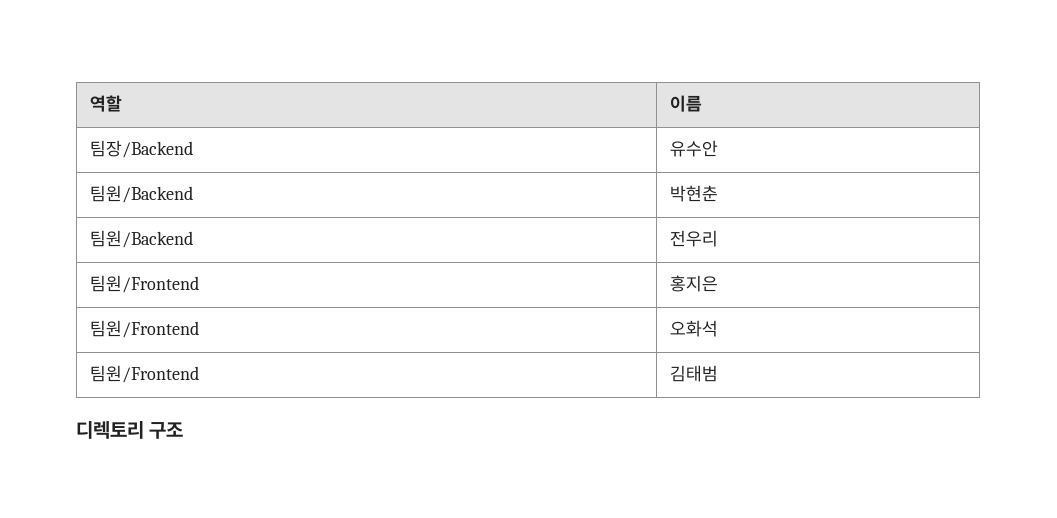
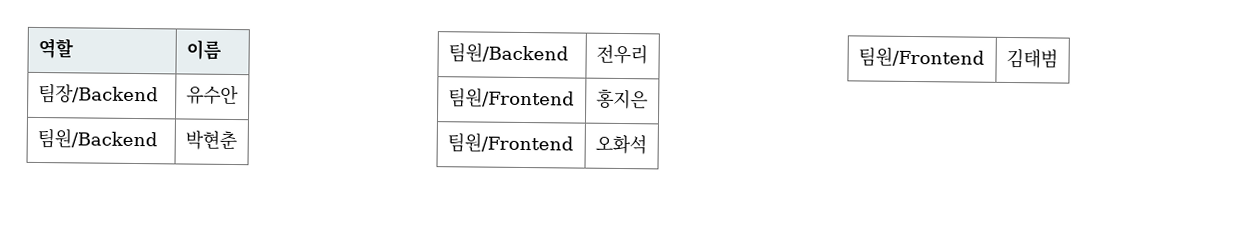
[76,421,184,439] // 디렉토리 구조 -> (1058, 58) none

